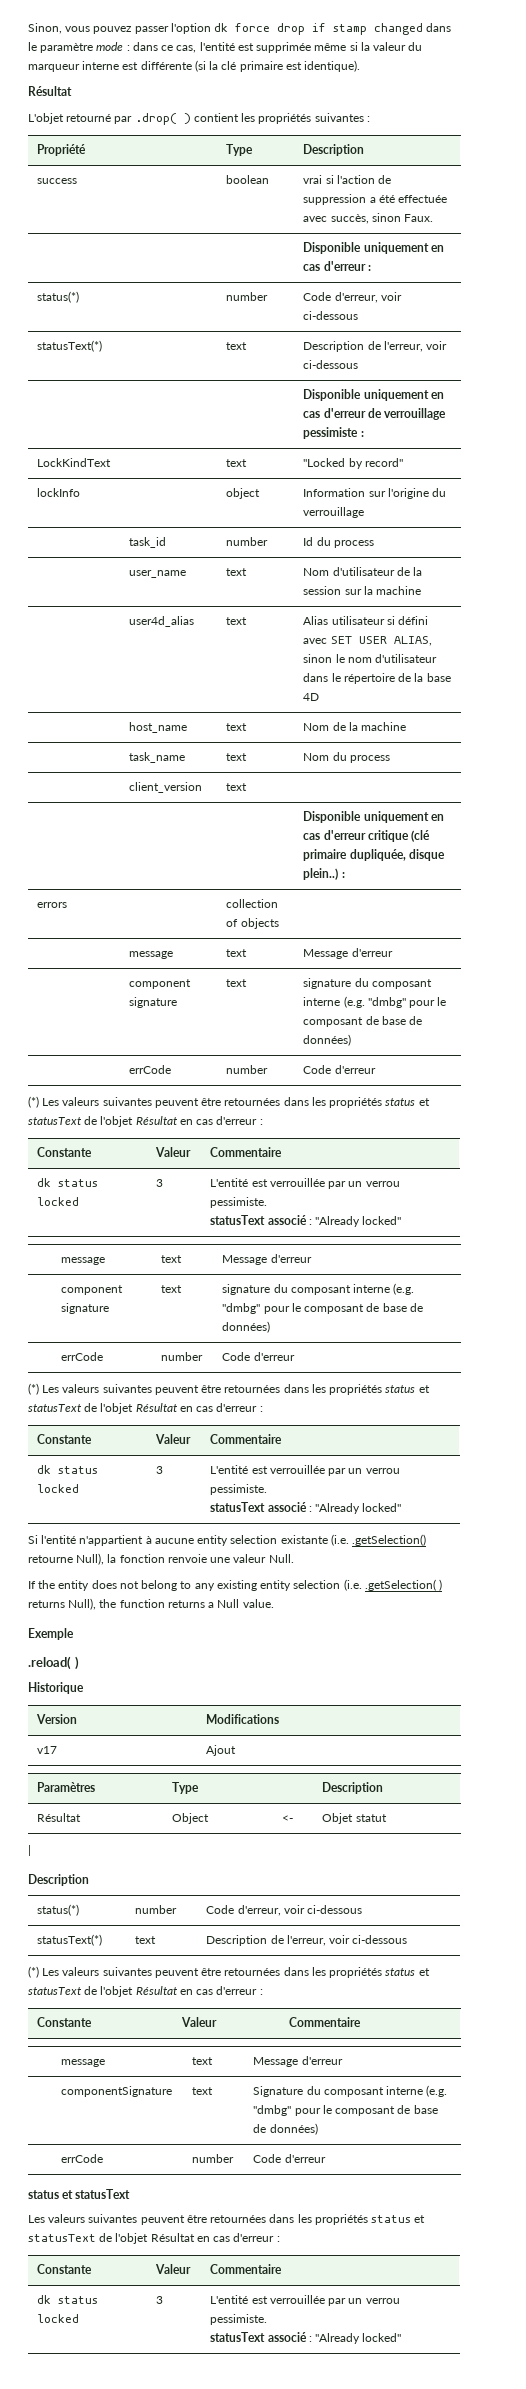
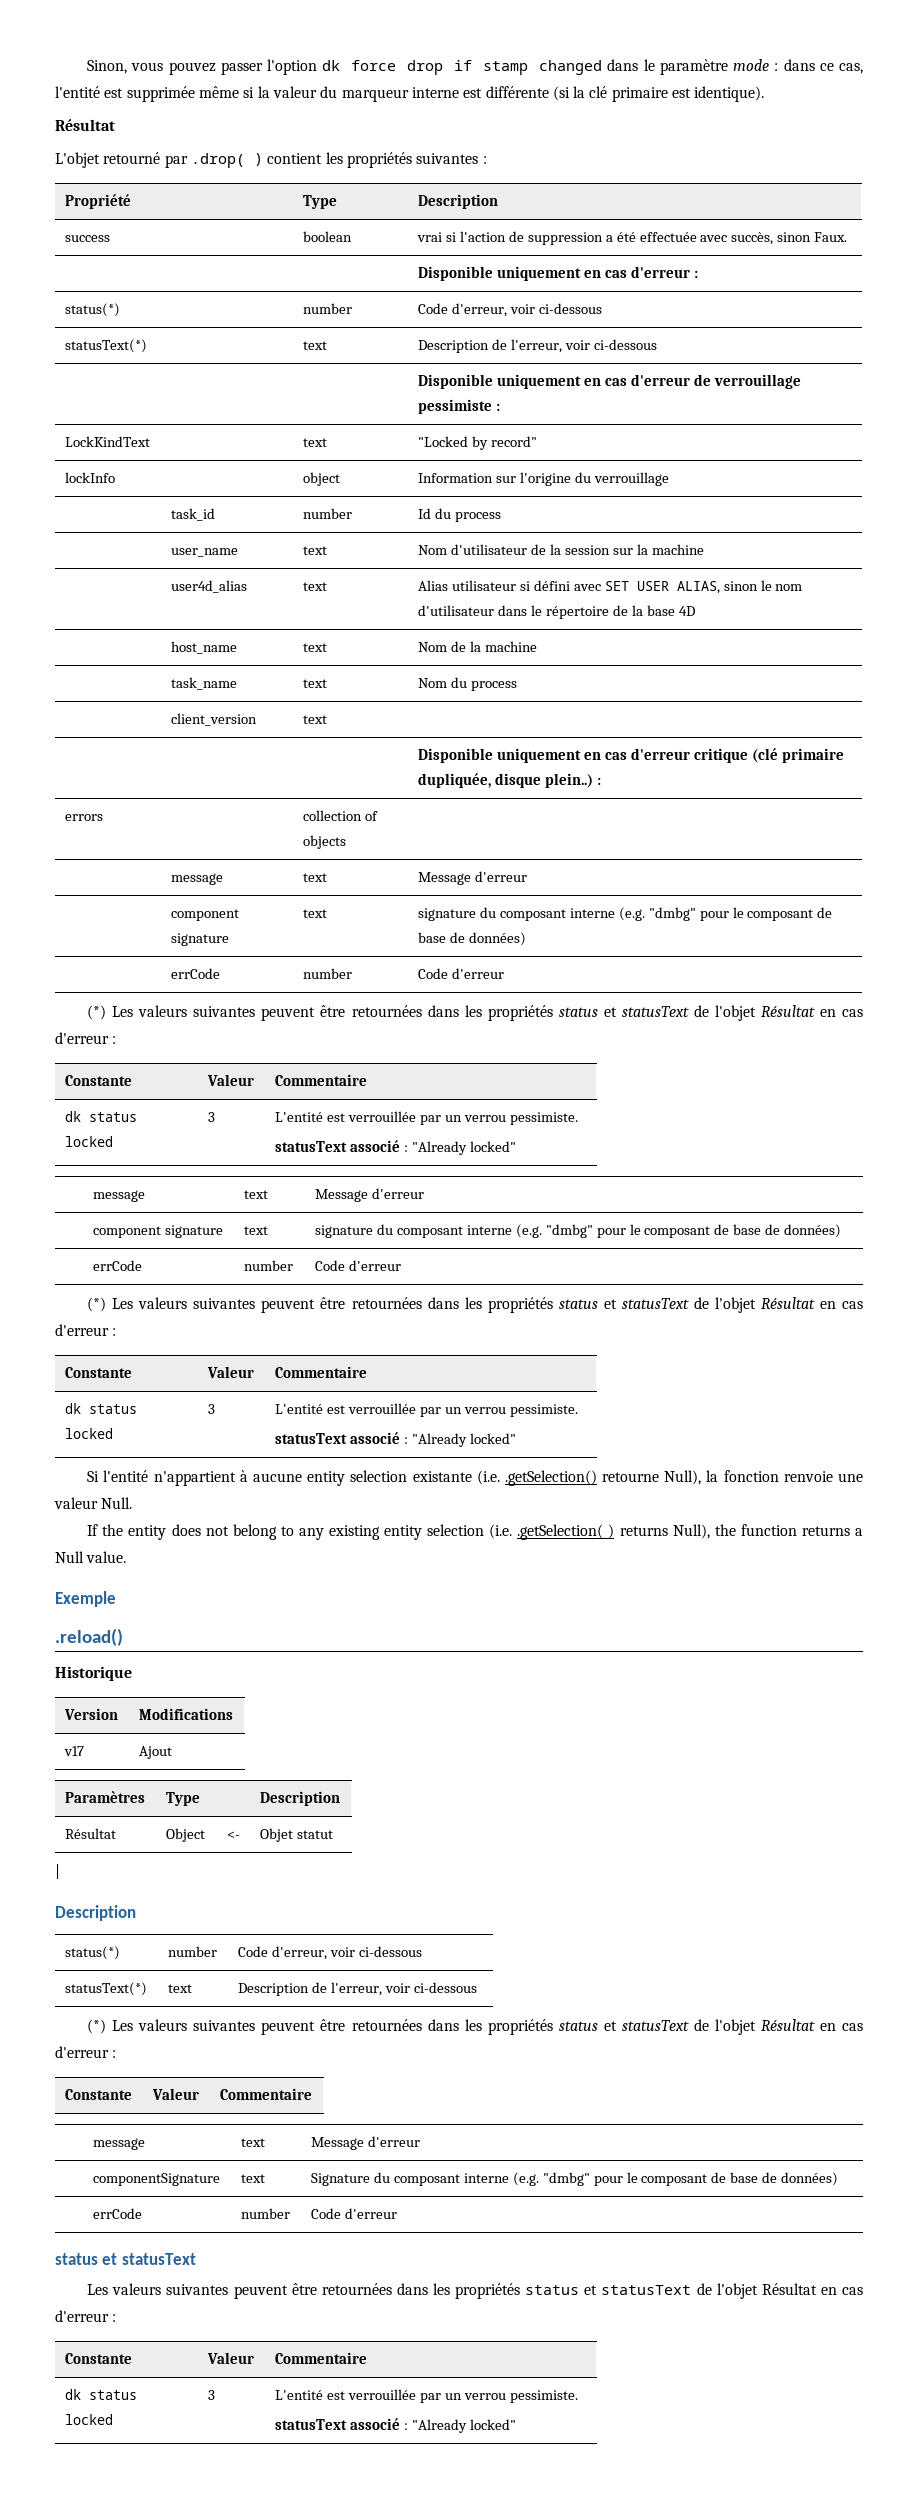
[28,1656,79,1670] .reload( ) -> [55,1628,123,1646] .reload()

